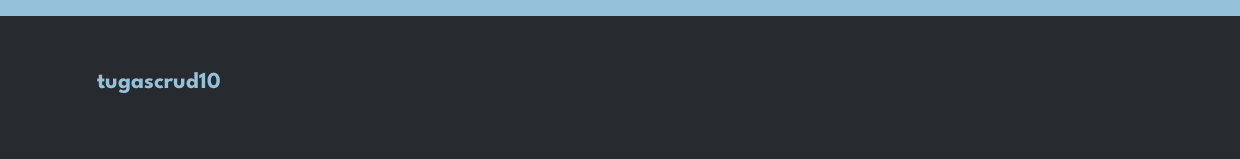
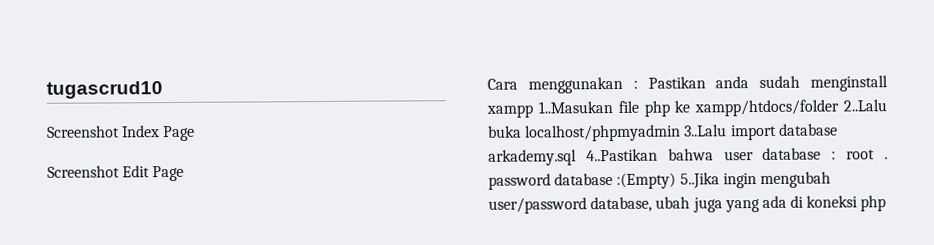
(221, 83) none -> [47,125,196,142] [47,165,185,182] [487,75,888,94] [486,99,887,118] [488,123,838,142] [488,147,888,166] [488,171,831,190] [488,195,887,214] // Screenshot Index Page // Screenshot Edit Page // Cara menggunakan : Pastikan anda sudah menginstall xampp 1..Masukan file php ke xampp/htdocs/folder 2..Lalu buka localhost/phpmyadmin 3..Lalu import database arkademy.sql 4..Pastikan bahwa user database : root . password database :(Empty) 5..Jika ingin mengubah user/password database, ubah juga yang ada di koneksi php

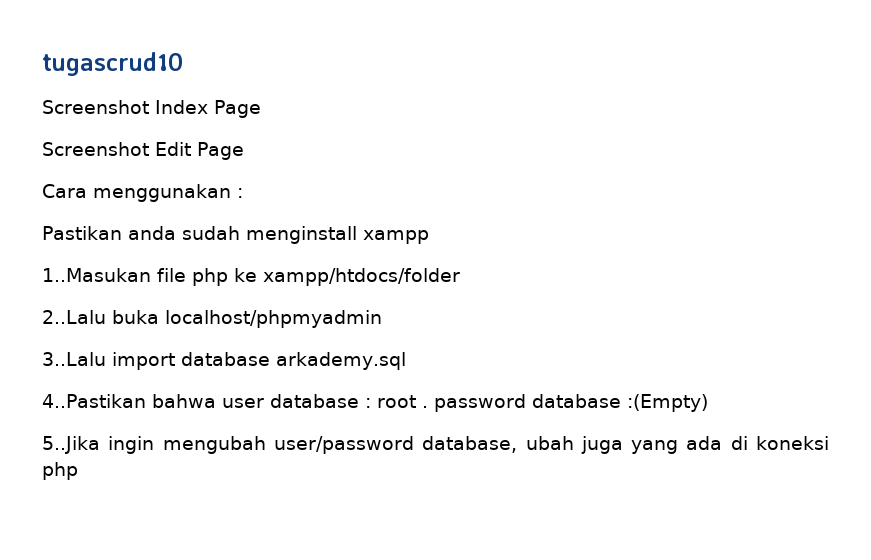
(638, 84) none -> (243, 193) //
(533, 111) none -> (429, 237) //
(840, 108) none -> (460, 277) //
(682, 133) none -> (382, 319) //
(577, 157) none -> (406, 361) //
(677, 180) none -> (708, 403) //

